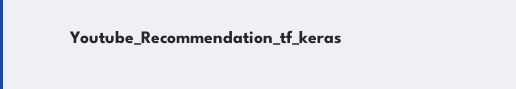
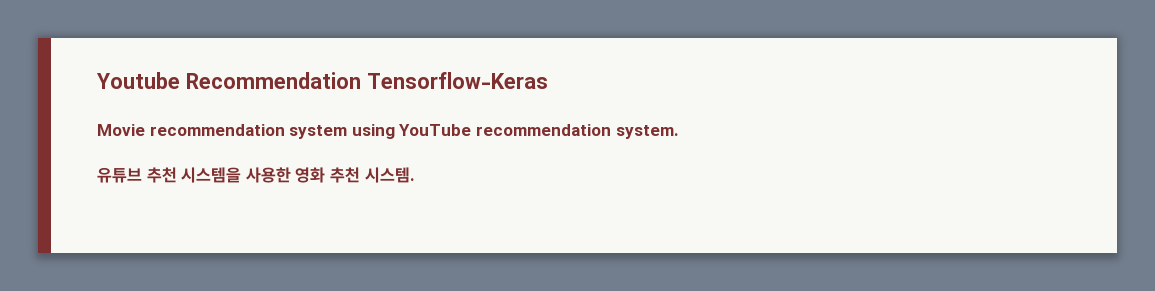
[69,30,342,45] Youtube_Recommendation_tf_keras -> [96,72,548,89] [97,124,679,139] [97,167,415,183] Youtube Recommendation Tensorflow-Keras // Movie recommendation system using YouTube recommendation system. // 유튜브 추천 시스템을 사용한 영화 추천 시스템.

